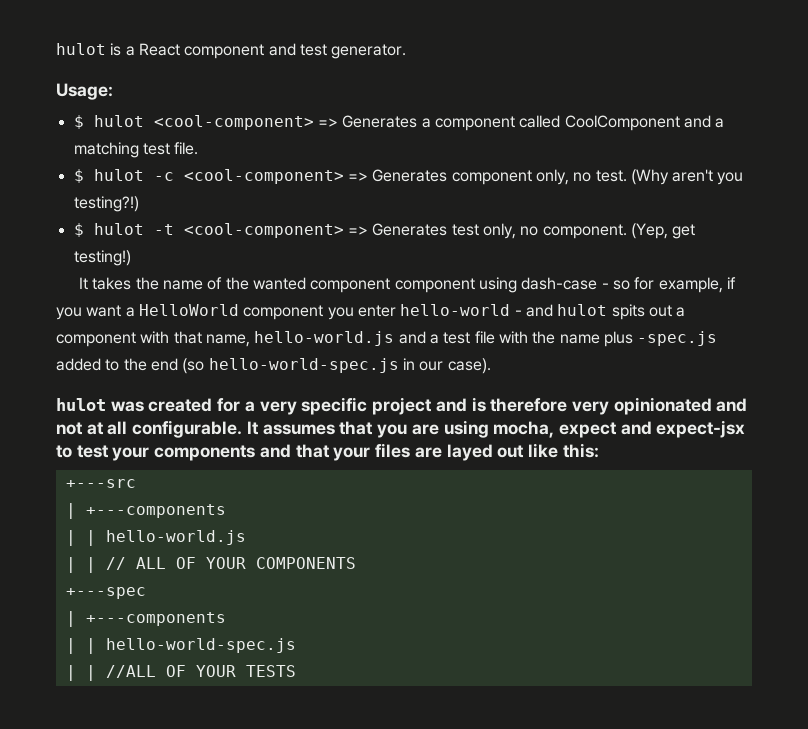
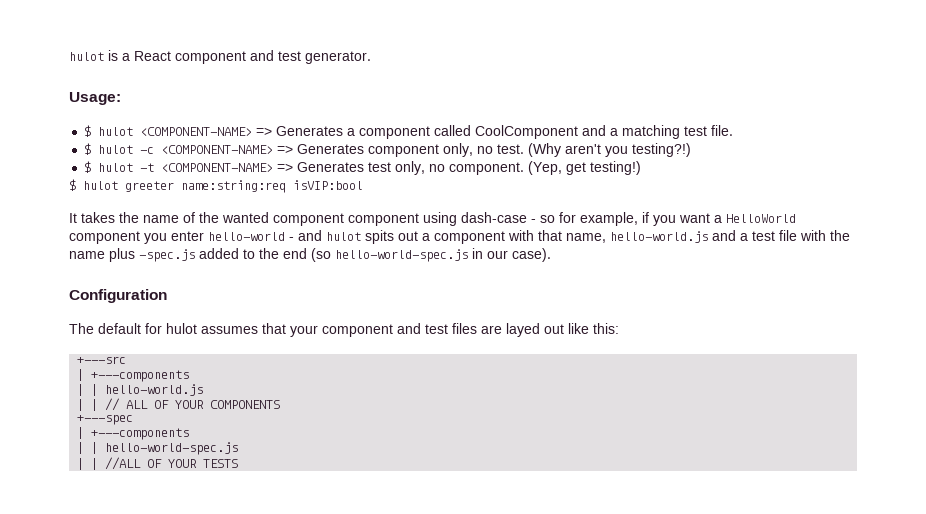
[153,115,314,130] <cool-component> -> [140,127,253,136] <COMPONENT-NAME>
[183,169,344,184] <cool-component> -> [161,145,274,154] <COMPONENT-NAME>
[183,223,344,238] <cool-component> -> [161,163,274,172] <COMPONENT-NAME>
(131, 258) none -> [69,179,363,193] // $ hulot greeter name:string:req isVIP:bool
[56,397,748,415] [56,420,746,438] [56,444,371,461] hulot was created for a very specific project and is therefore very opinionated and not at all configurable. It assumes that you are using mocha, expect and expect-jsx to test your components and that your -> [69,289,167,303] [69,323,448,337] Configuration // The default for hulot assumes that your component and test

